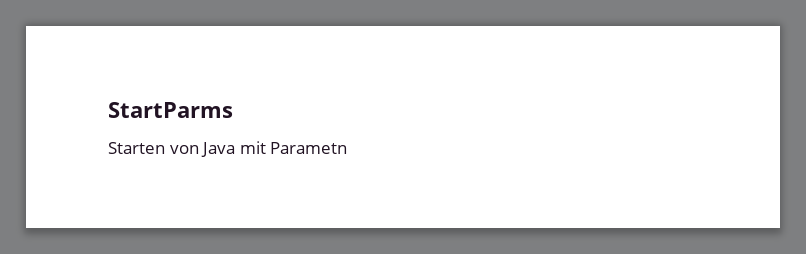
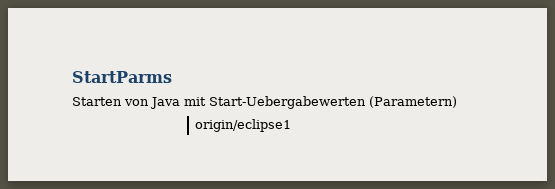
[270,142,348,154] Parametn -> [209,96,457,109] [195,119,292,132] Start-Uebergabewerten (Parametern) // origin/eclipse1

